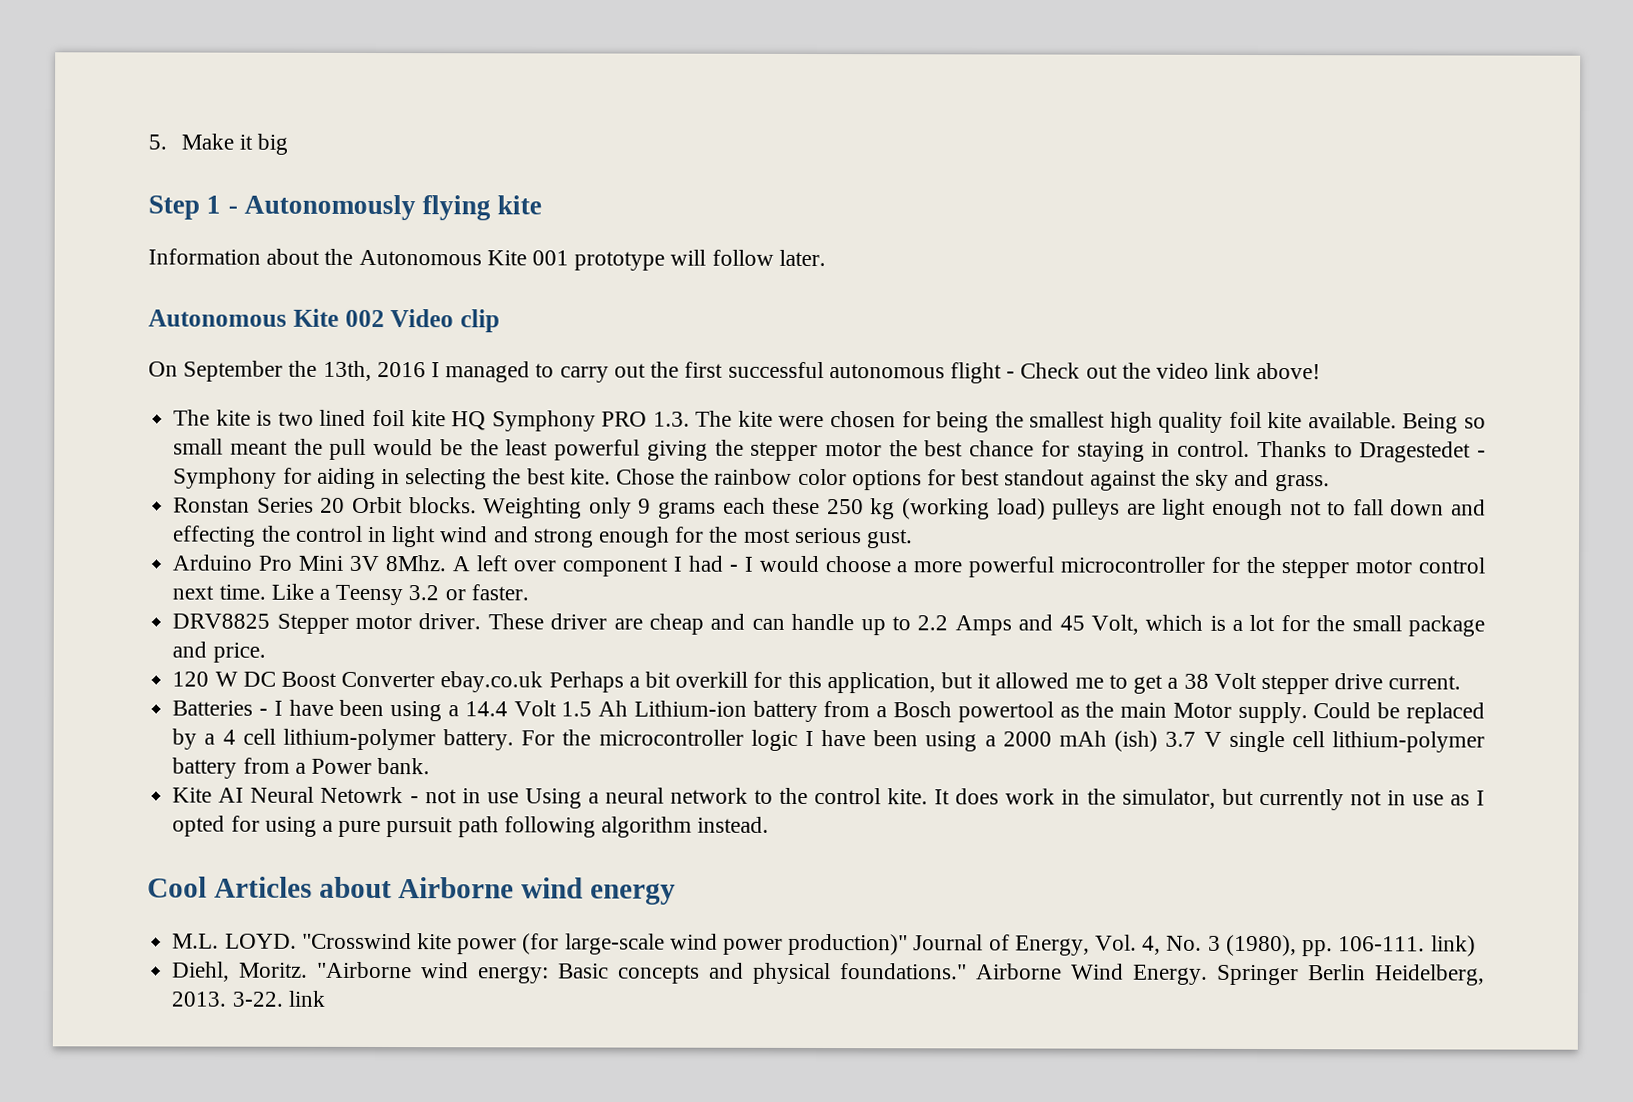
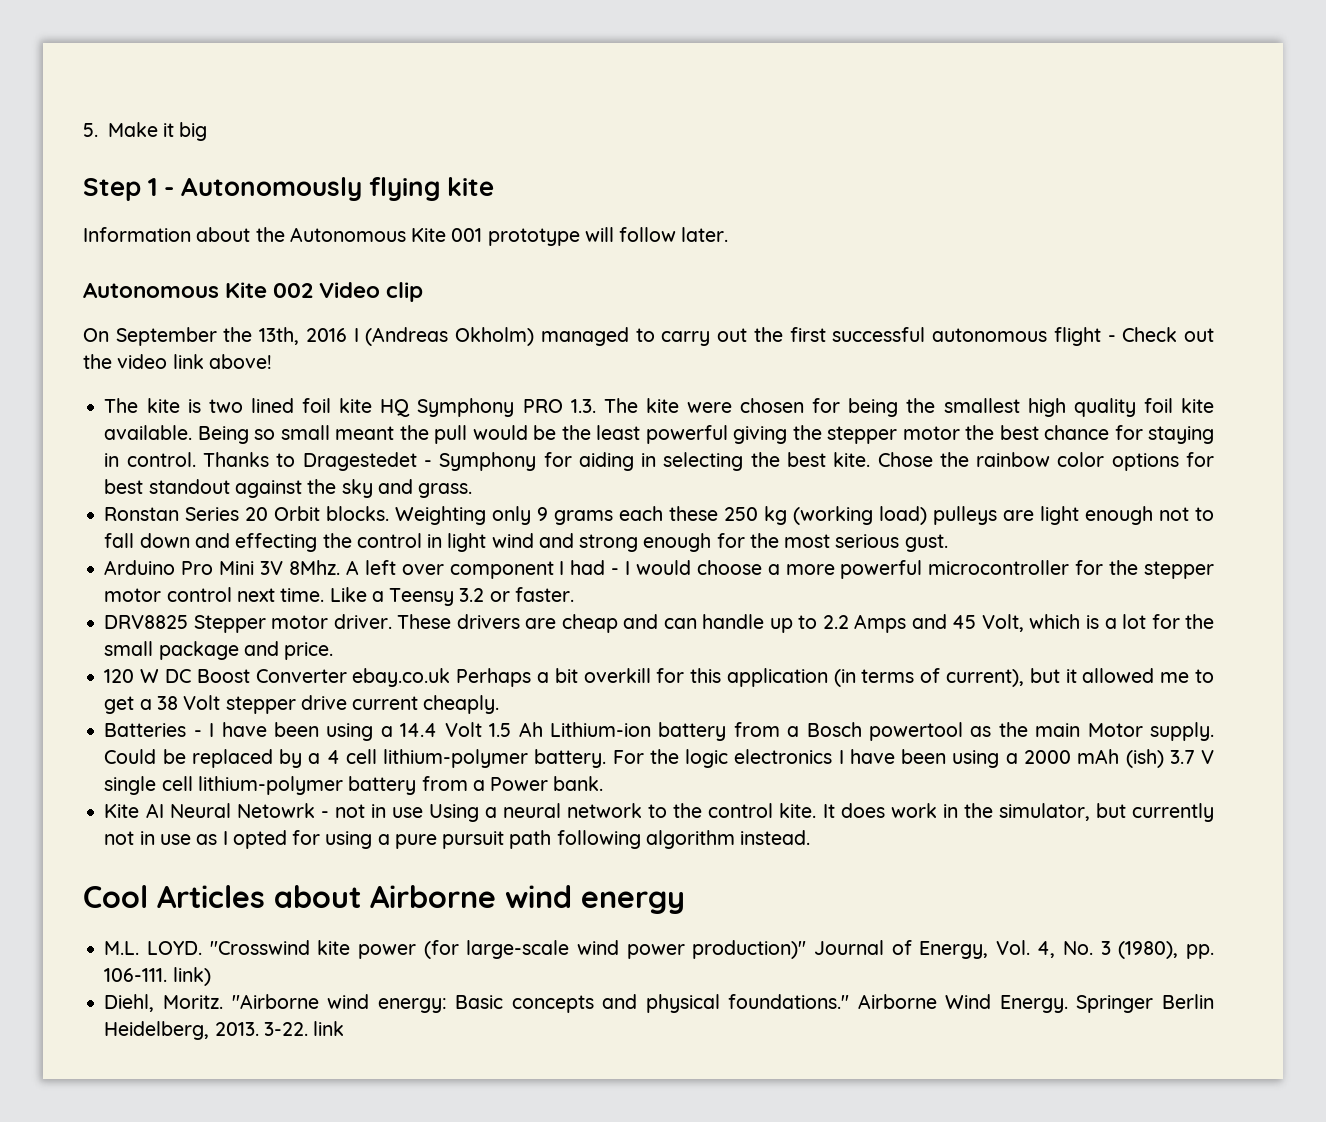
(441, 370) none -> [365,327,535,346] (Andreas Okholm)
[550,613,608,630] driver -> [456,614,520,629] drivers
[826,672,936,694] application, -> [726,668,1025,687] application (in terms of current),
[1388,675,1462,690] current. -> [352,695,500,714] current cheaply.
[598,729,798,751] microcontroller logic -> [685,749,833,768] logic electronics

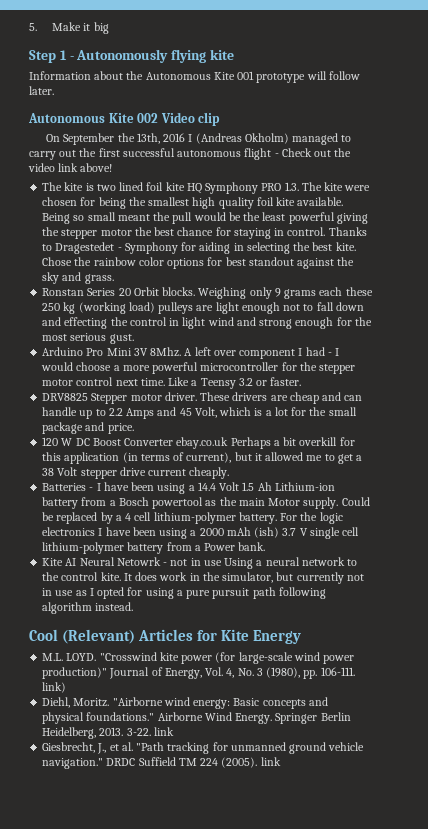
[395,506,487,525] Weighting -> [198,287,247,299] Weighing
[157,885,685,914] Articles about Airborne wind energy -> [62,629,302,644] (Relevant) Articles for Kite Energy
(345, 1028) none -> [42,742,365,754] [42,757,281,769] // Giesbrecht, J., et al. "Path tracking for unmanned ground vehicle navigation." DRDC Suffield TM 224 (2005). link

